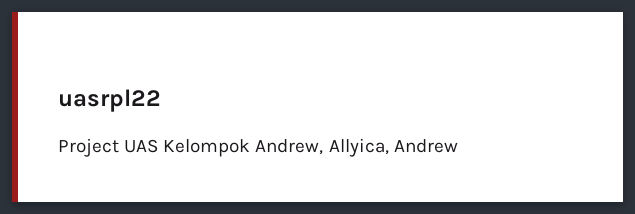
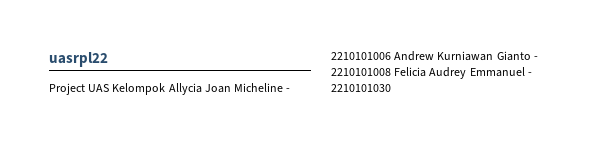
[255,138,458,157] Andrew, Allyica, Andrew -> [168,83,291,95] [331,51,538,61] [331,67,532,79] [331,84,391,92] Allycia Joan Micheline - 2210101006 Andrew Kurniawan Gianto - 2210101008 Felicia Audrey Emmanuel - 2210101030

